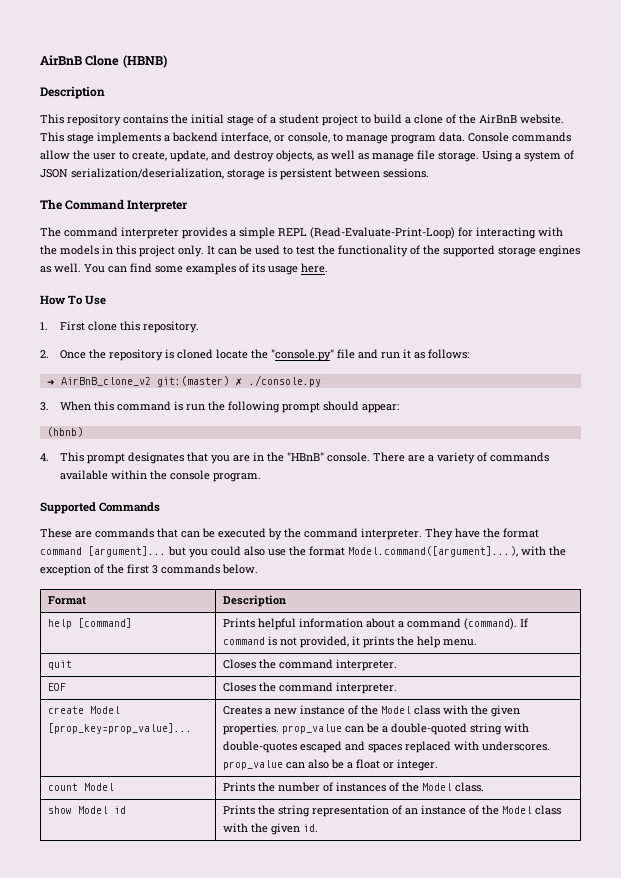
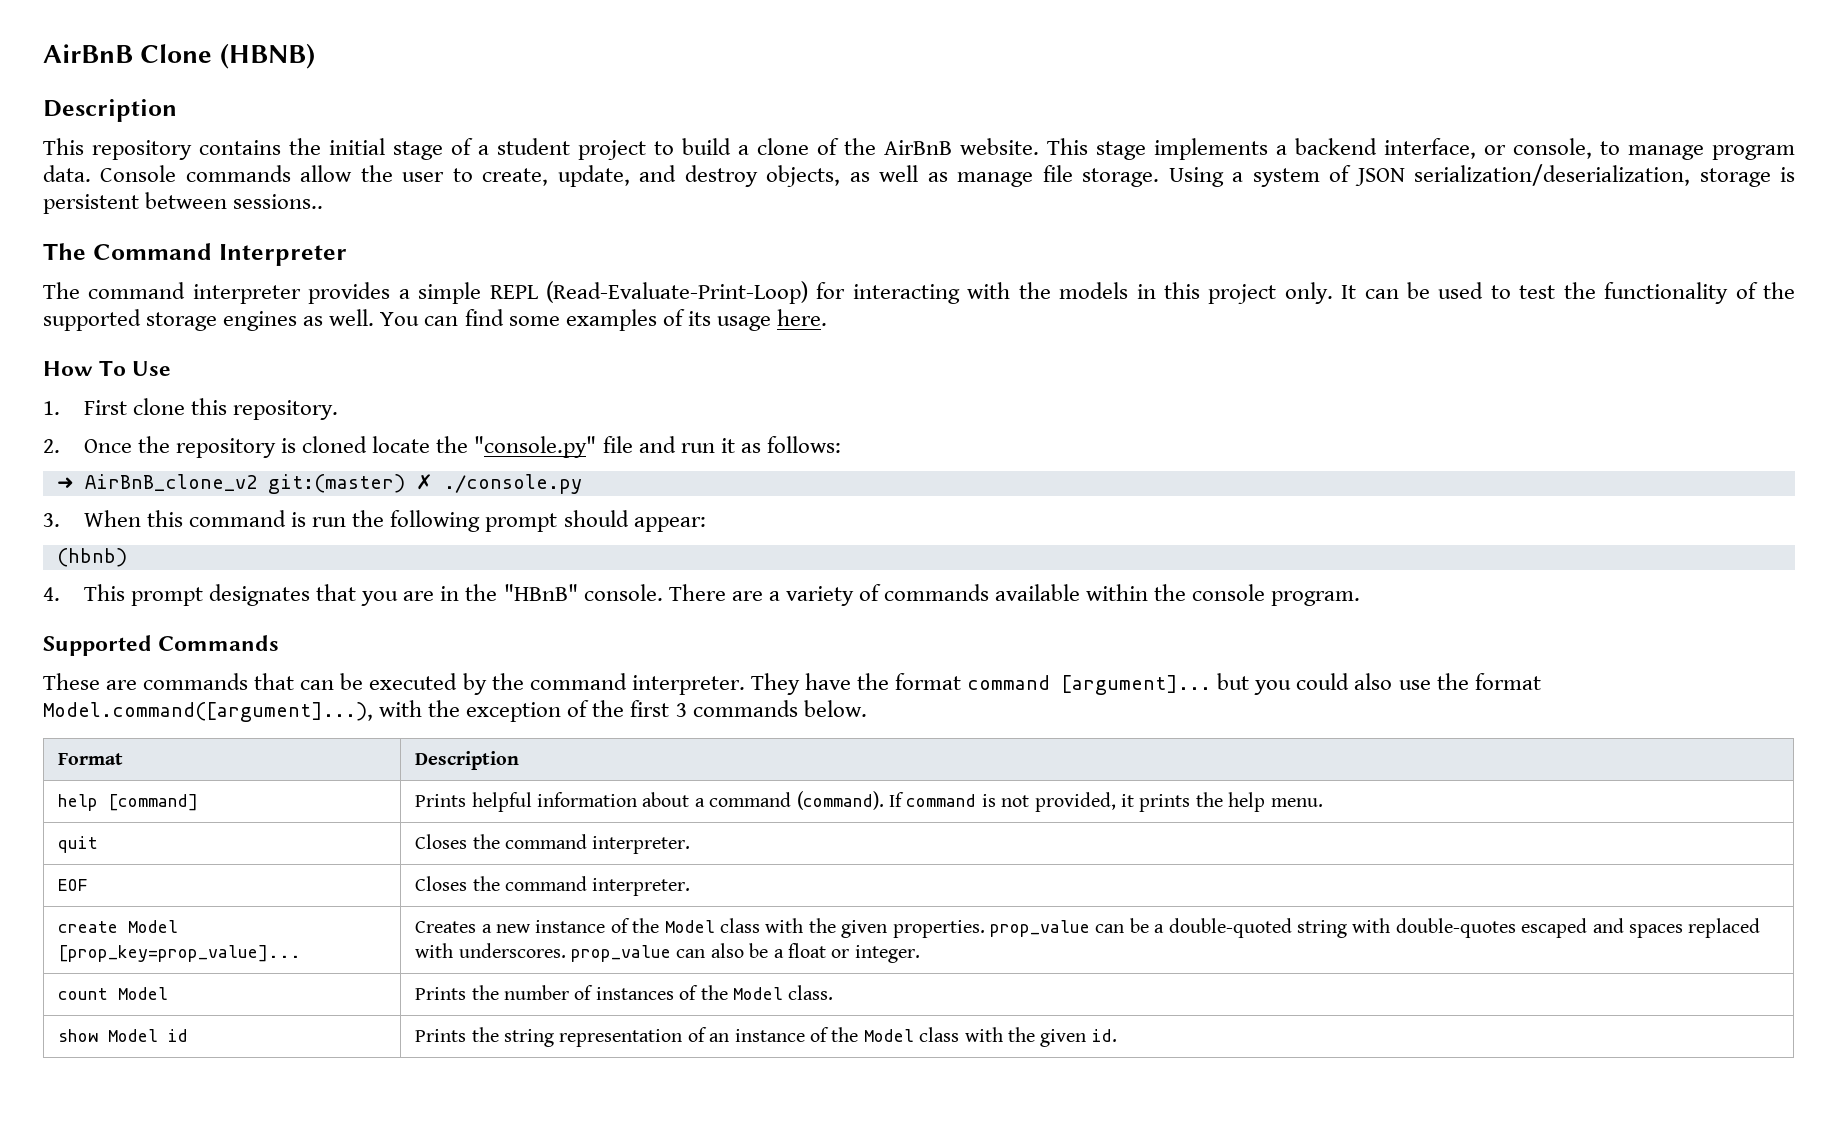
[383,168,429,178] sessions. -> [233,194,324,209] sessions..

